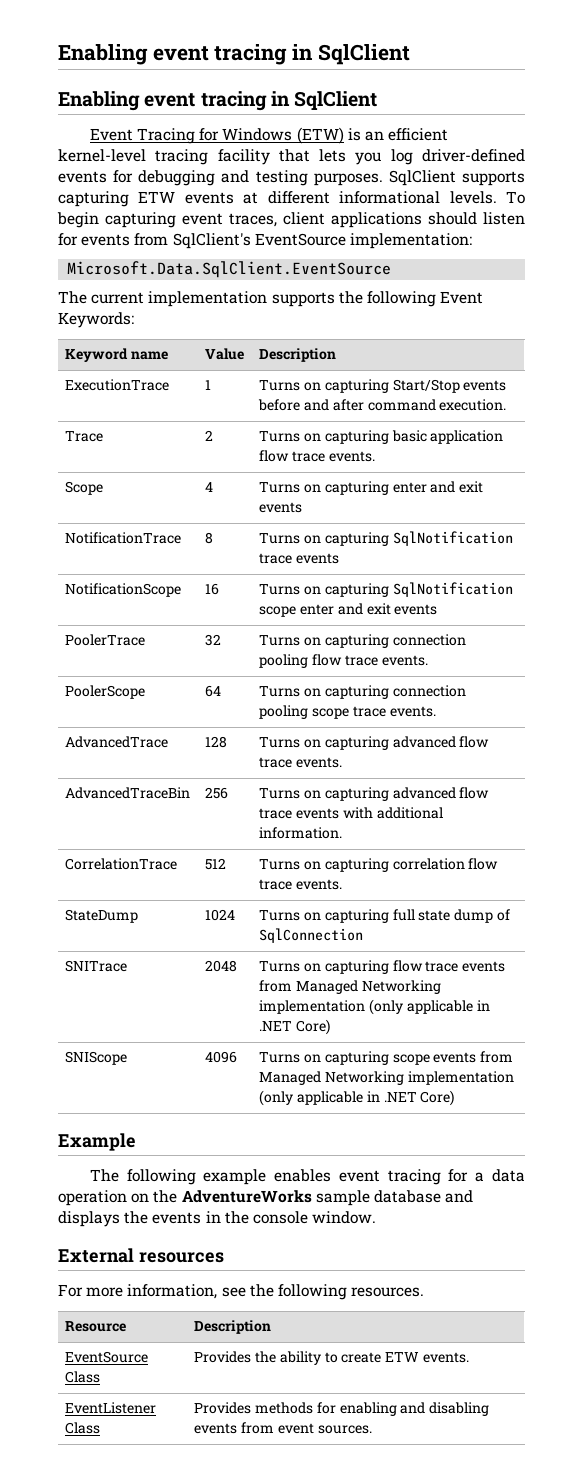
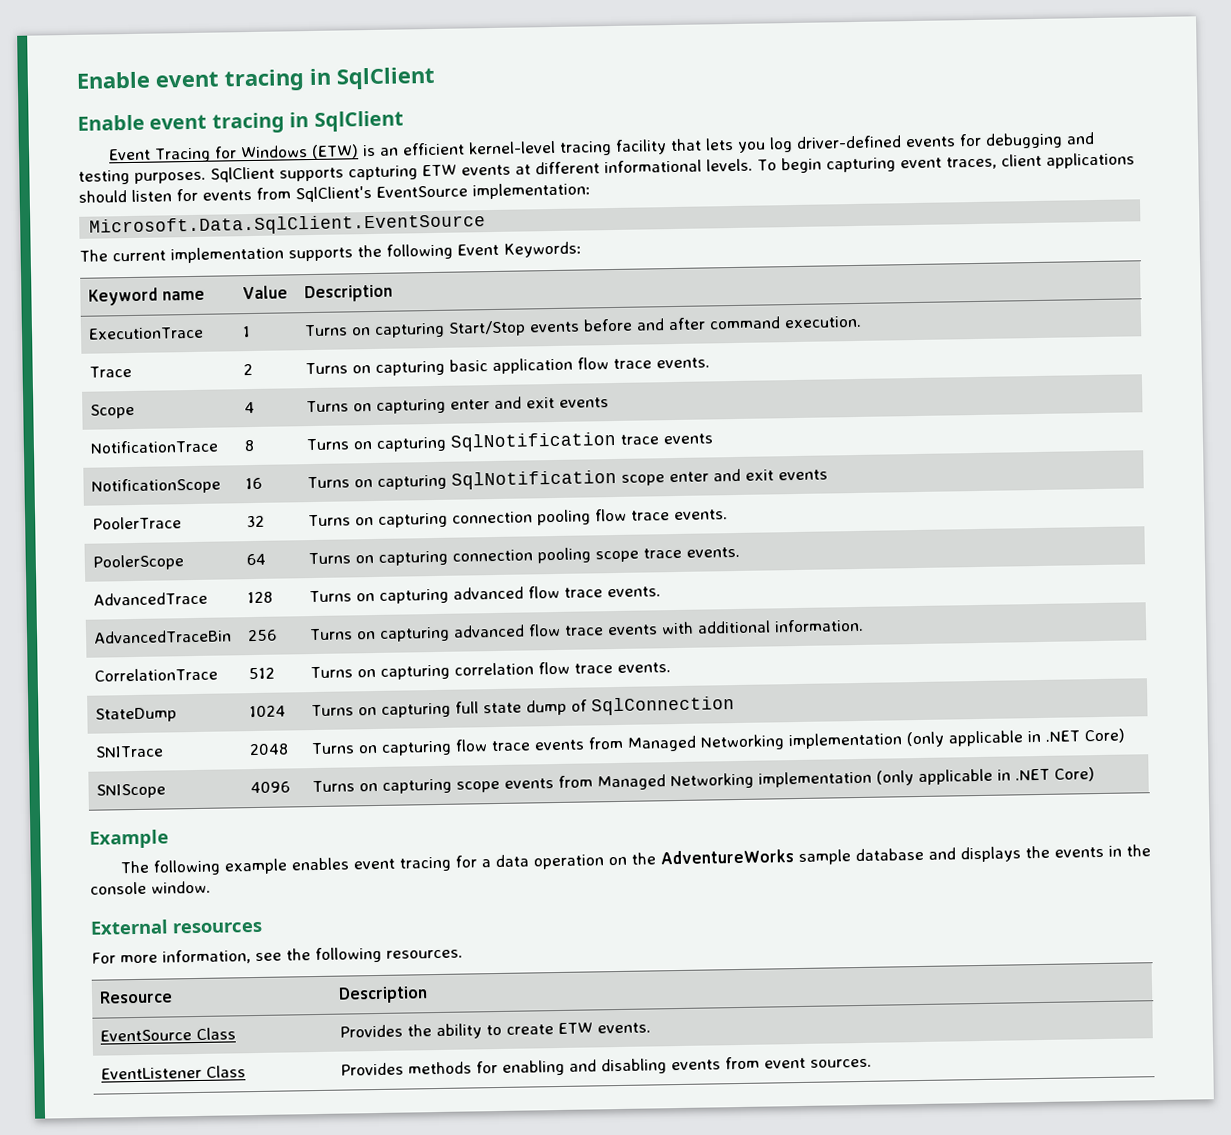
[58,44,410,65] [58,91,140,111] Enabling event tracing in SqlClient // Enabling -> [76,66,436,92] [77,114,145,131] Enable event tracing in SqlClient // Enable

